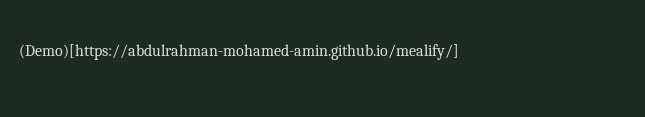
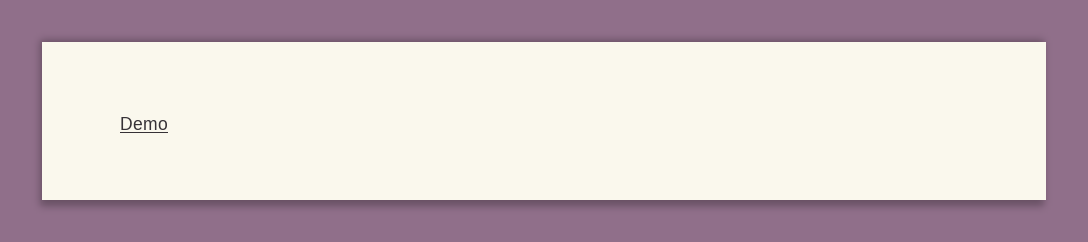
[19,44,459,60] (Demo)[https://abdulrahman-mohamed-amin.github.io/mealify/] -> [120,117,168,130] Demo

